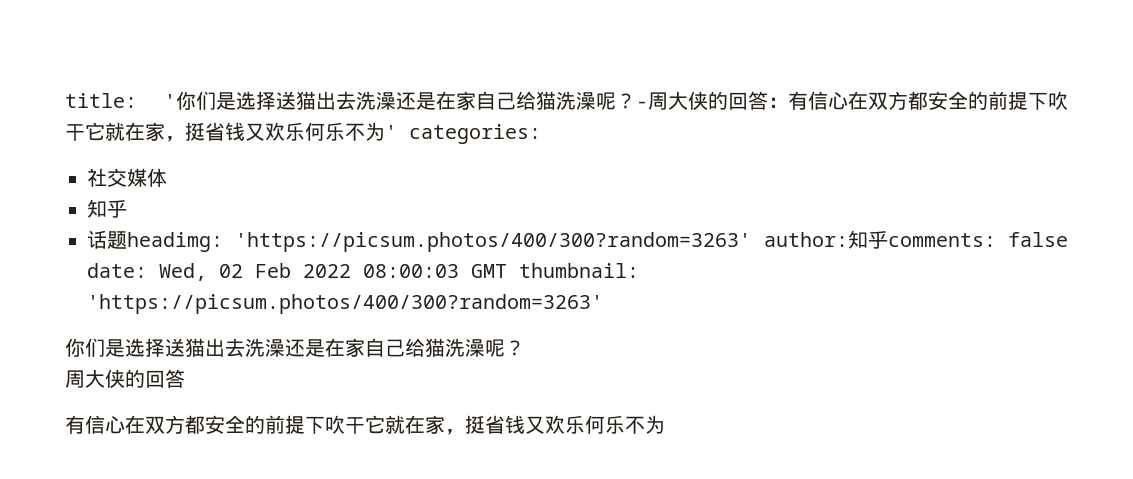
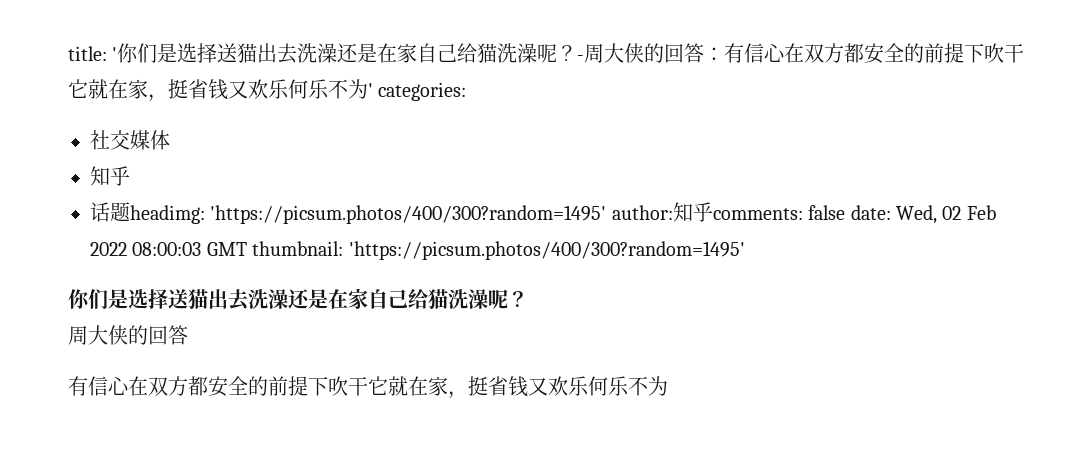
[235,232,752,252] 'https://picsum.photos/400/300?random=3263' -> [210,205,607,224] 'https://picsum.photos/400/300?random=1495'
[87,294,603,314] 'https://picsum.photos/400/300?random=3263' -> [348,241,745,260] 'https://picsum.photos/400/300?random=1495'

